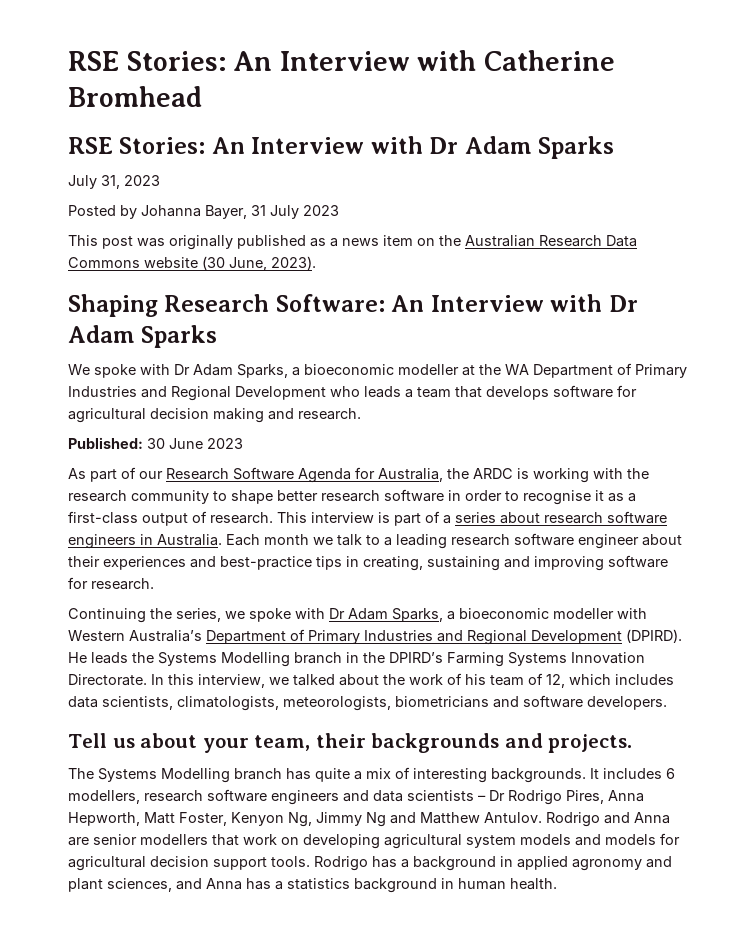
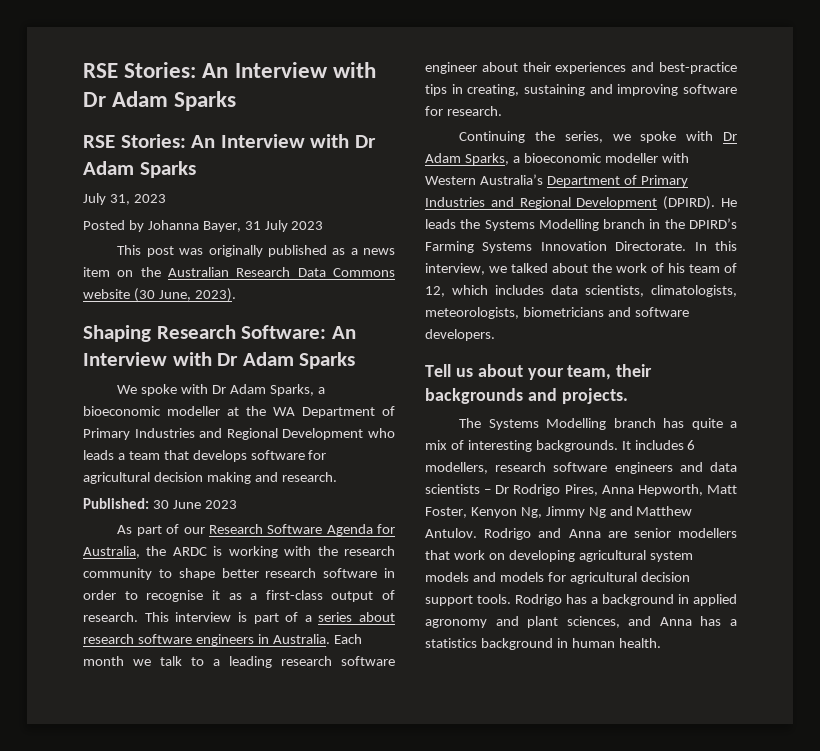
[68,50,615,71] [68,86,202,107] RSE Stories: An Interview with Catherine Bromhead -> [83,62,376,78] [83,91,237,111] RSE Stories: An Interview with Dr Adam Sparks

